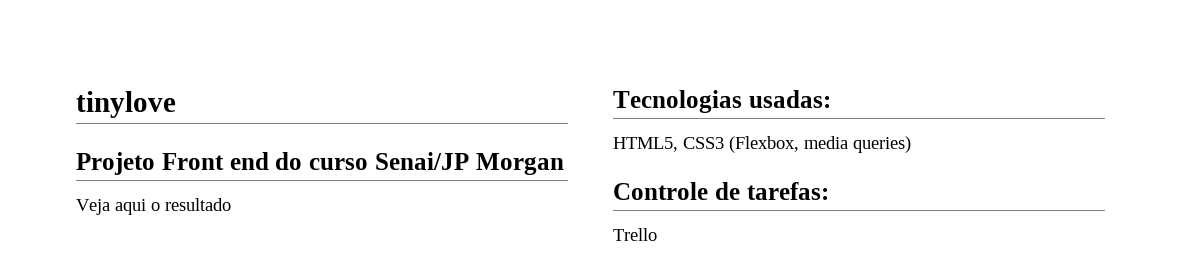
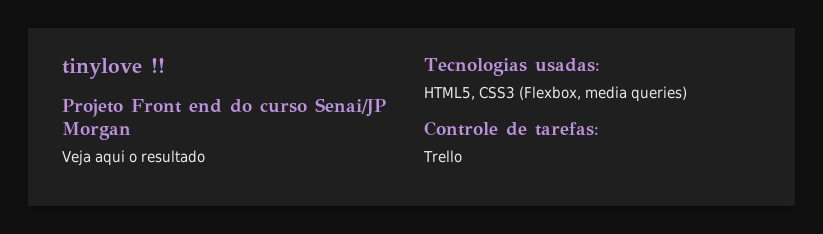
(176, 104) none -> [151,58,165,73] !!

